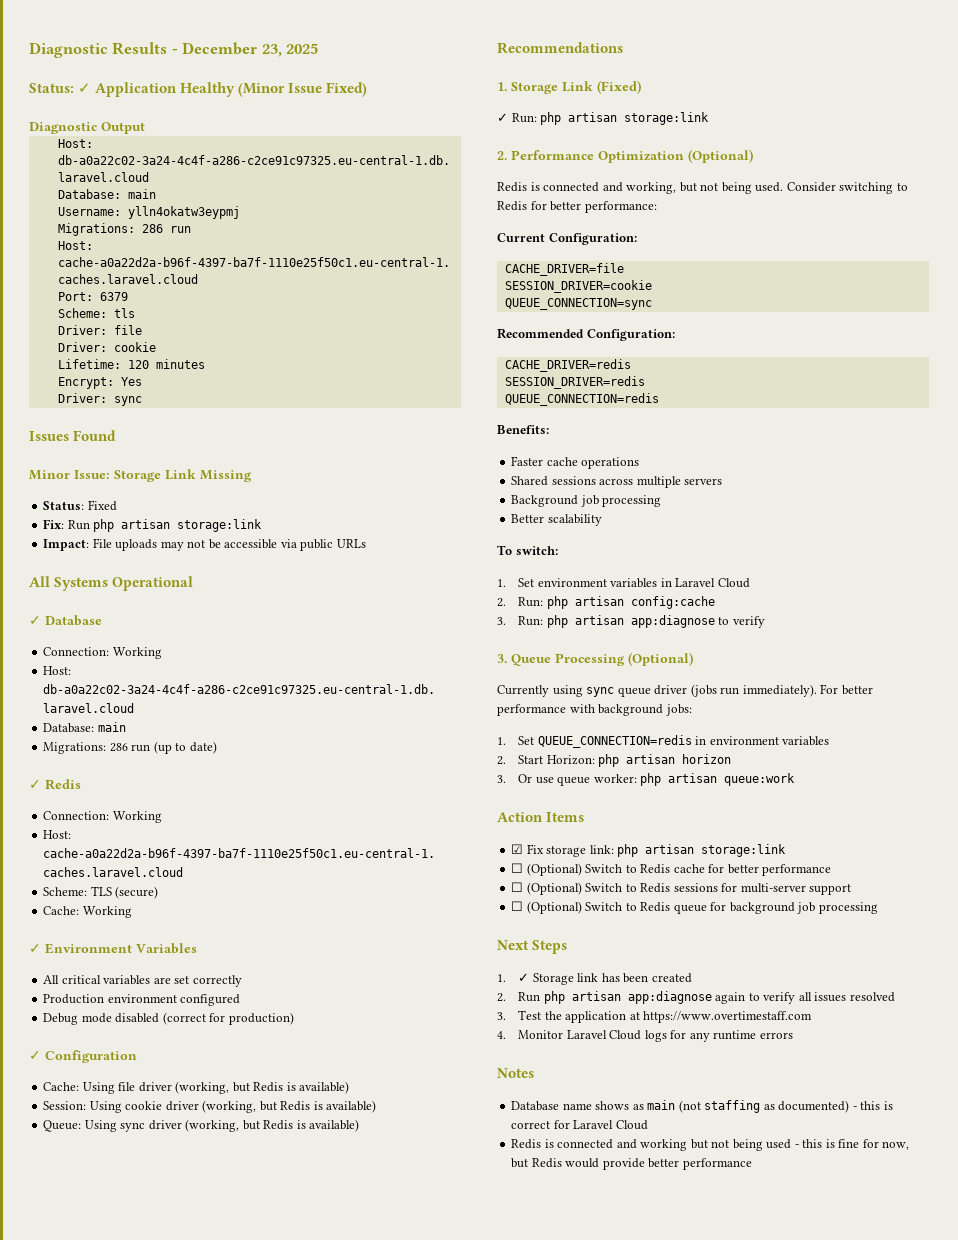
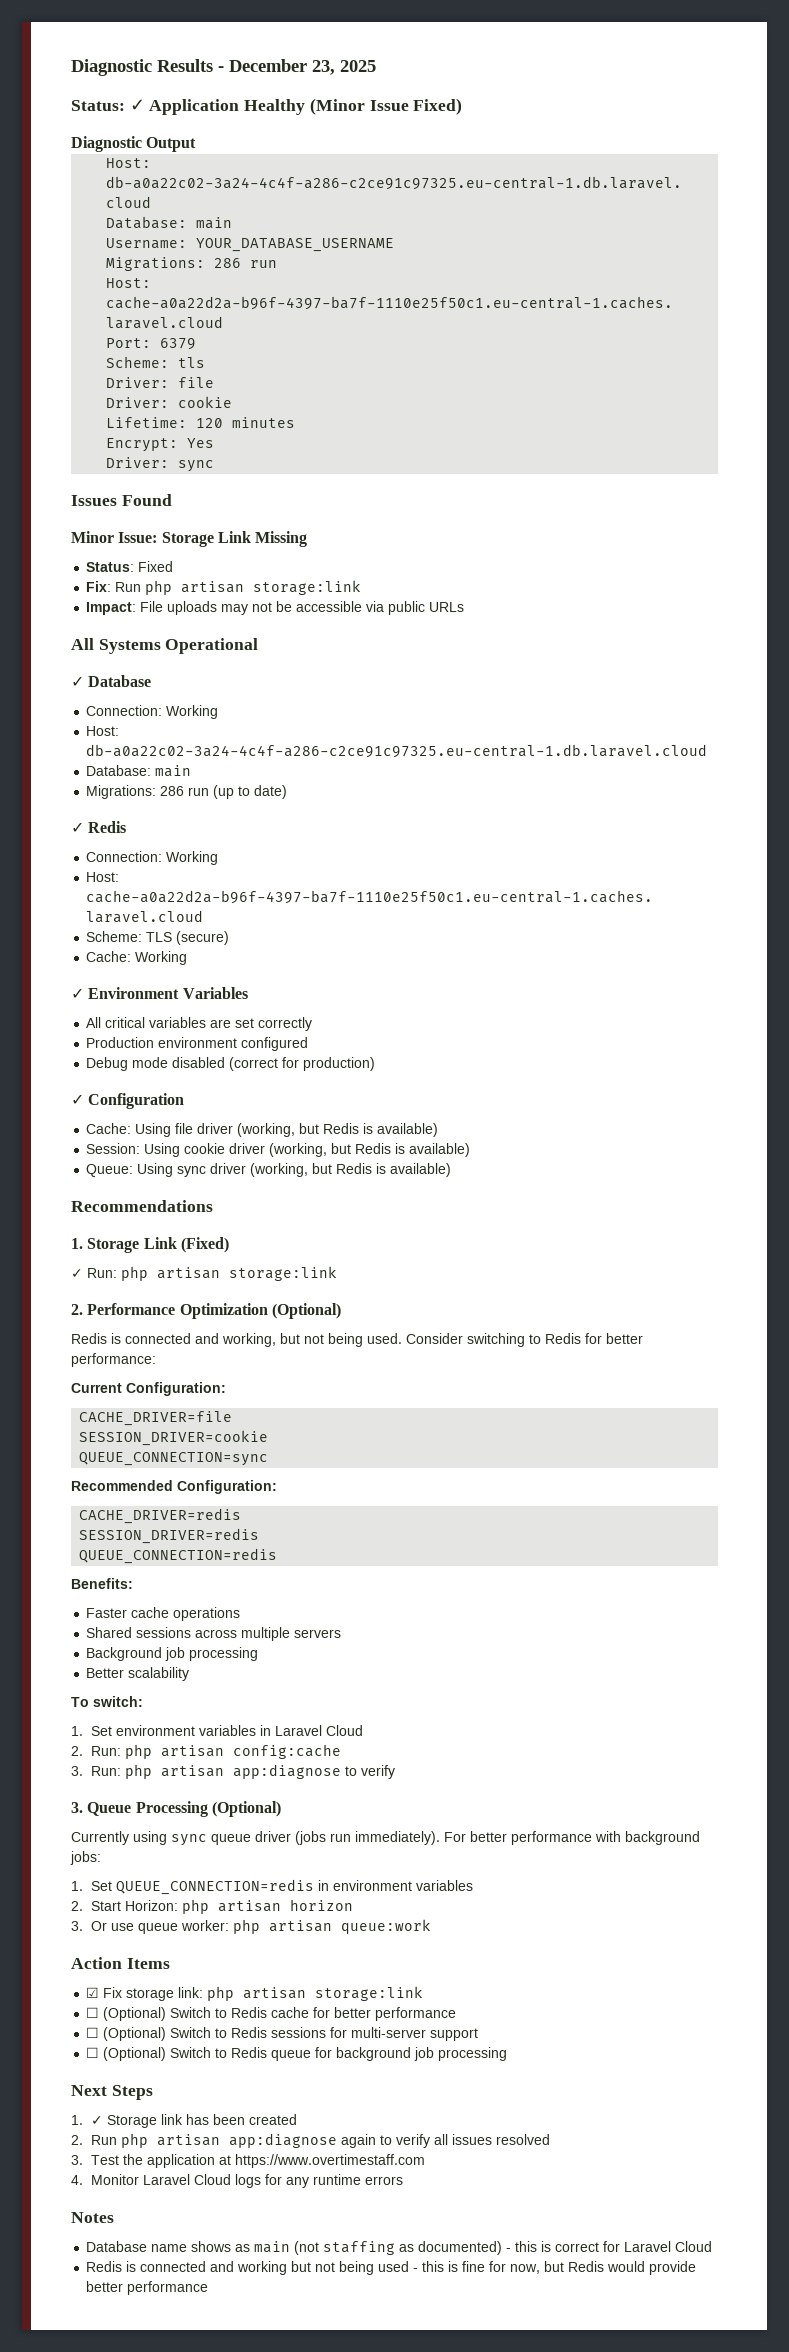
[127,206,240,219] ylln4okatw3eypmj -> [196,238,395,252] YOUR_DATABASE_USERNAME

